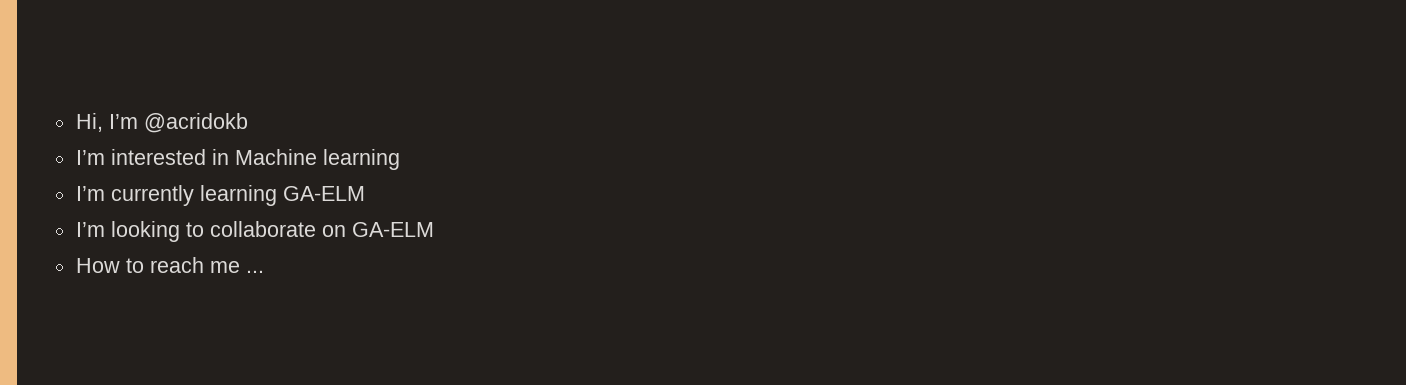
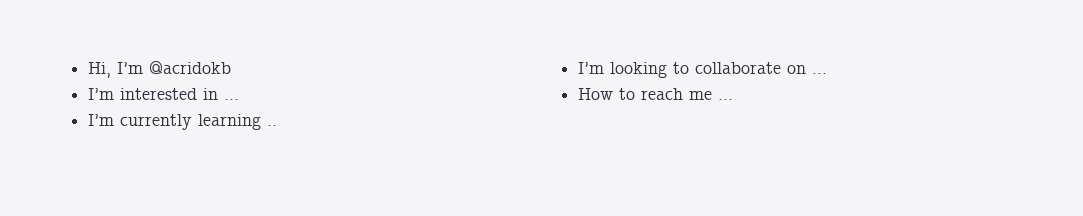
[234,149,400,170] Machine learning -> [224,99,240,100] ...
[282,186,365,201] GA-ELM -> [267,125,278,126] ..
[351,222,434,237] GA-ELM -> [812,73,828,74] ...

